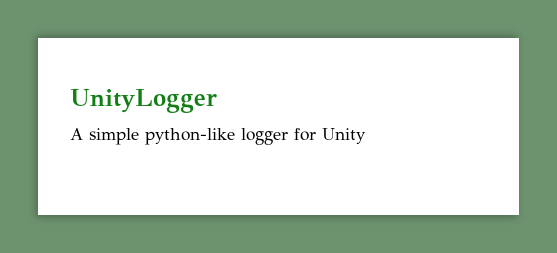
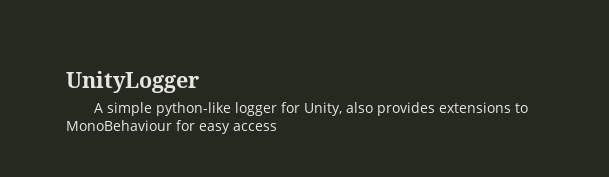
[322,128,366,144] Unity -> [304,102,529,116] [66,120,277,134] Unity, also provides extensions to MonoBehaviour for easy access

